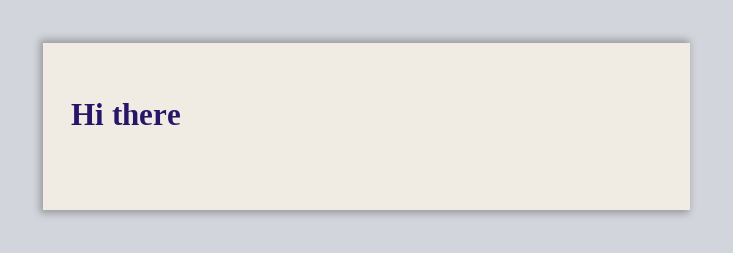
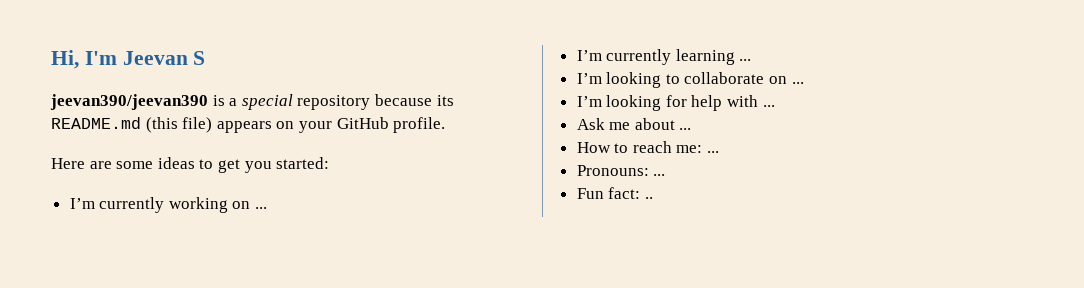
[71,103,182,125] Hi there -> [51,50,206,69] [50,94,454,110] [51,117,446,133] [51,157,330,173] [69,197,268,213] [576,49,752,65] [576,72,804,88] [576,95,775,111] [576,118,692,130] [576,141,720,153] [576,165,666,176] [576,187,653,199] Hi, I'm Jeevan S // jeevan390/jeevan390 is a special repository because its README.md (this file) appears on your GitHub profile. // Here are some ideas to get you started: // I’m currently working on ... // I’m currently learning ... // I’m looking to collaborate on ... // I’m looking for help with ... // Ask me about ... // How to reach me: ... // Pronouns: ... // Fun fact: ..

